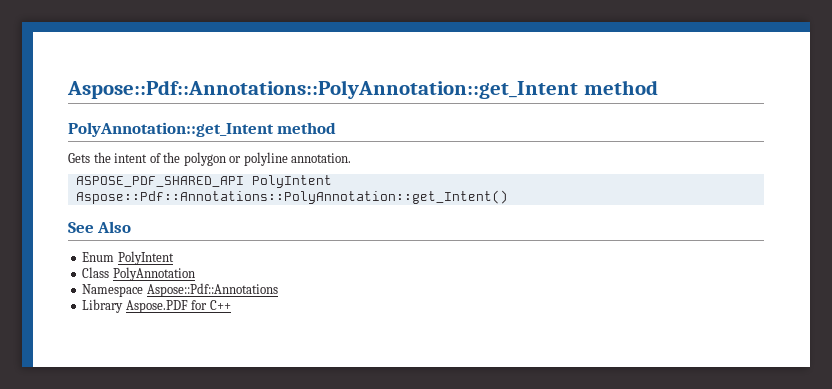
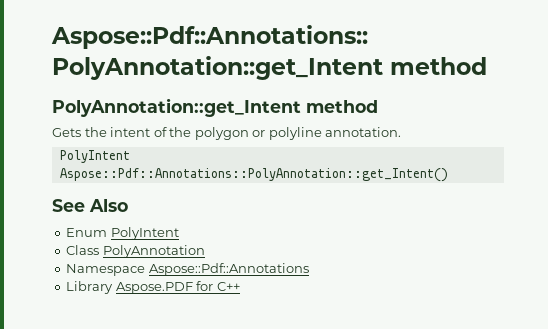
[75,176,244,187] ASPOSE_PDF_SHARED_API -> (402, 132) none

